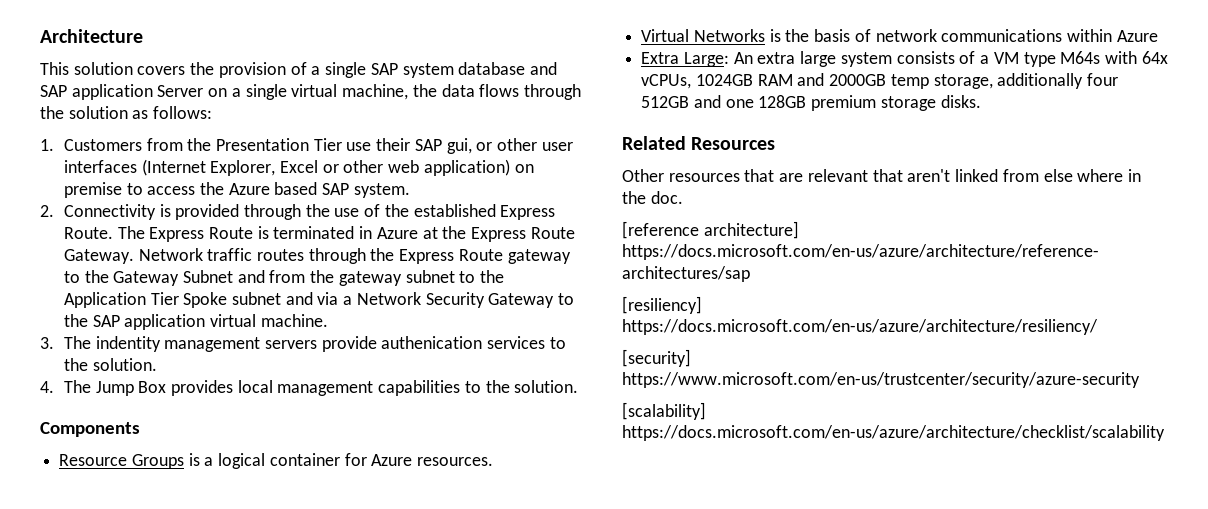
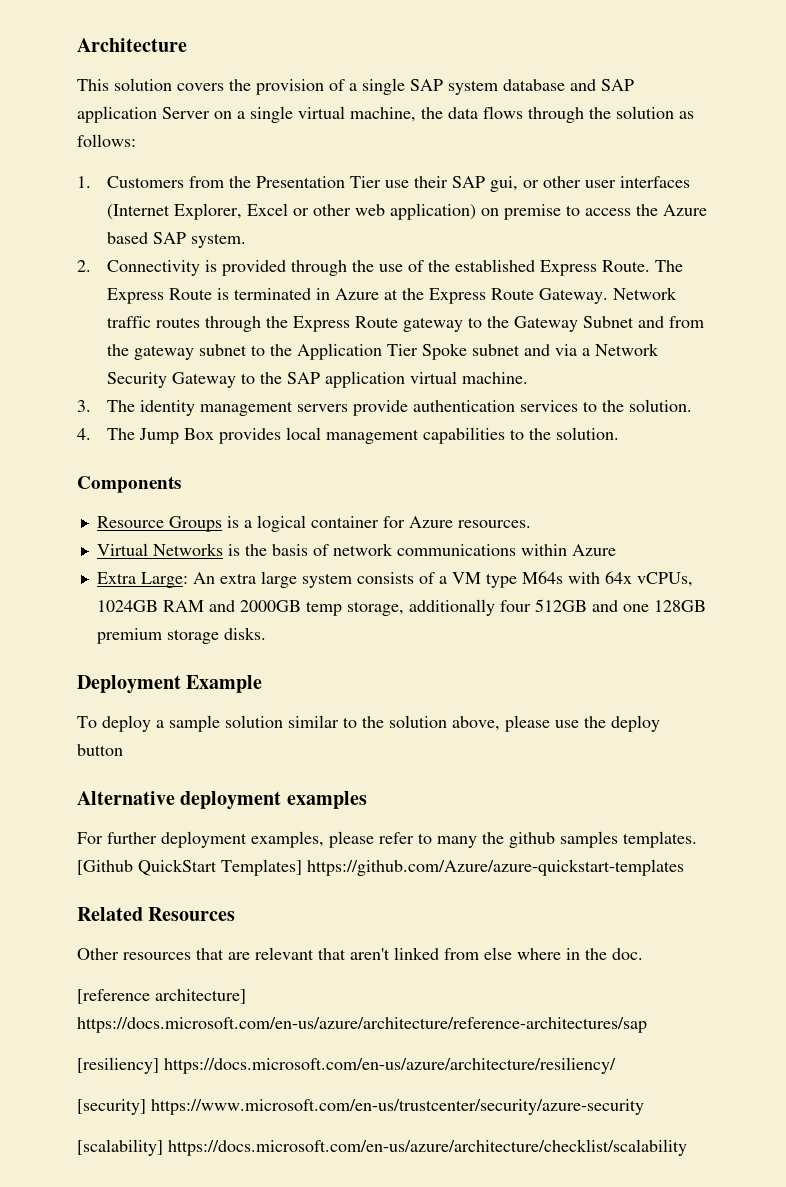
[95,336,161,352] indentity -> [140,400,196,416] identity
[381,336,483,349] authenication -> [413,400,516,412] authentication
(981, 101) none -> [77,675,263,694] [77,715,660,732] [77,744,123,756] [77,791,367,810] [77,831,697,848] [77,859,684,876] // Deployment Example // To deploy a sample solution similar to the solution above, please use the deploy button // Alternative deployment examples // For further deployment examples, please refer to many the github samples templates. [Github QuickStart Templates] https://github.com/Azure/azure-quickstart-templates

